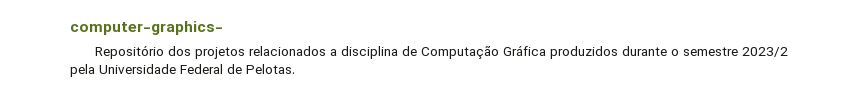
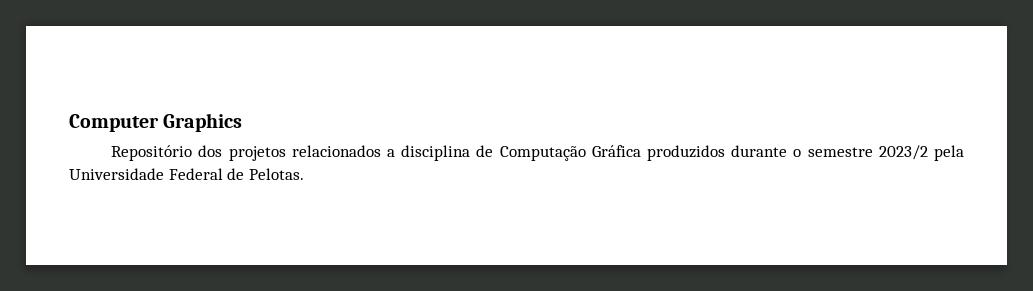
[70,21,223,35] computer-graphics- -> [69,113,243,132] Computer Graphics

